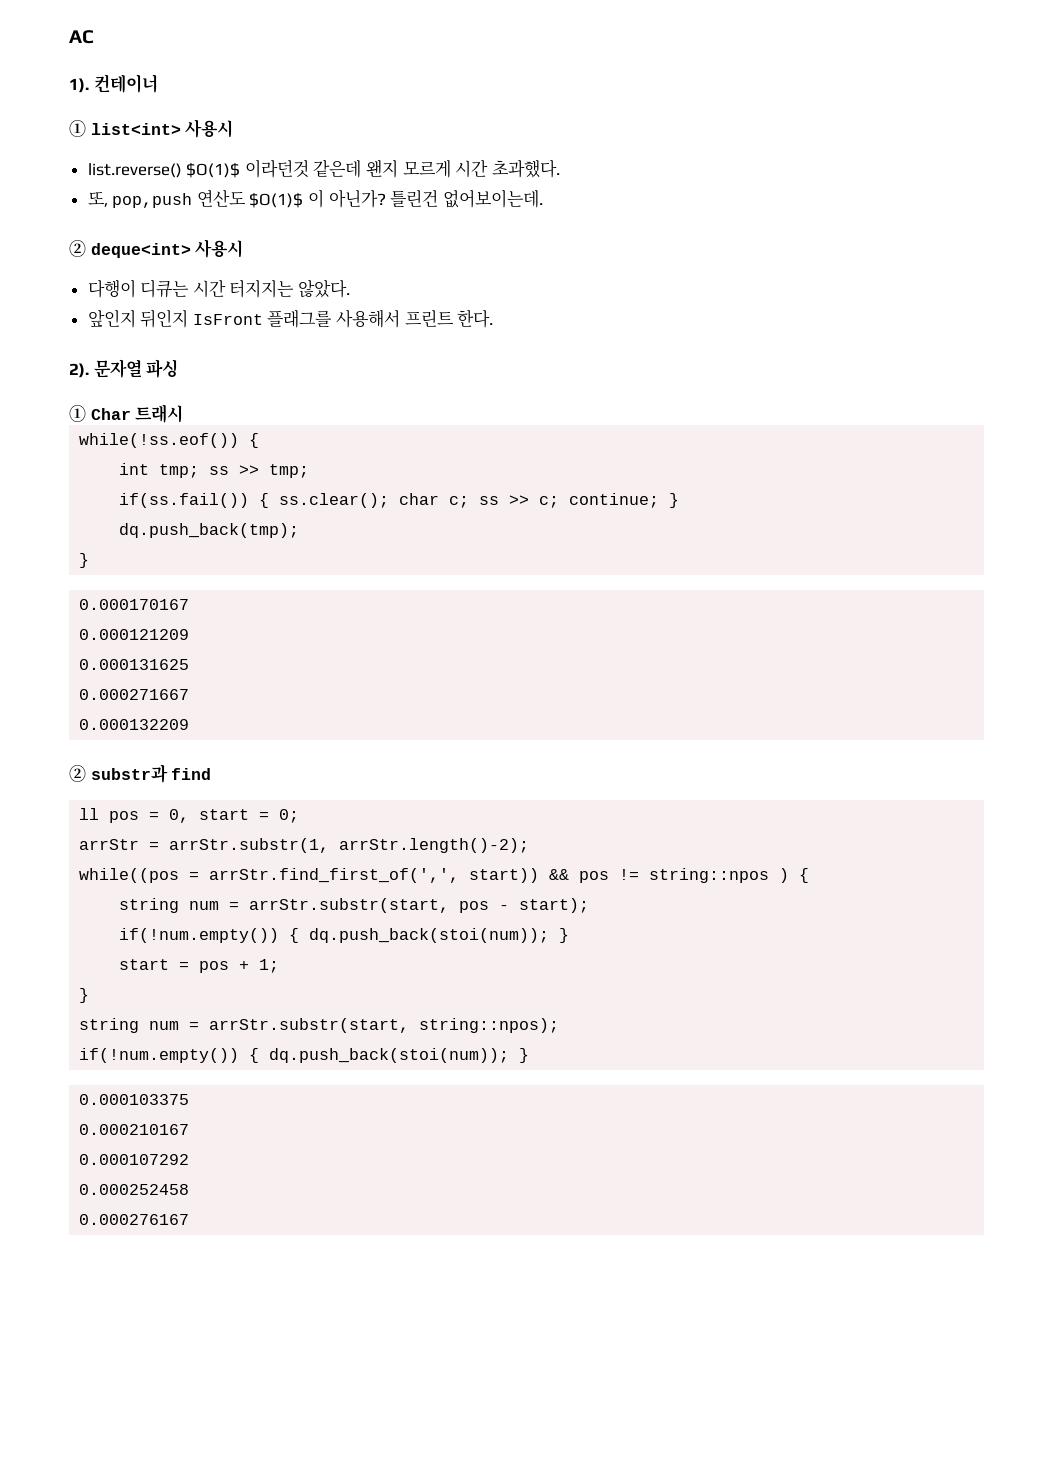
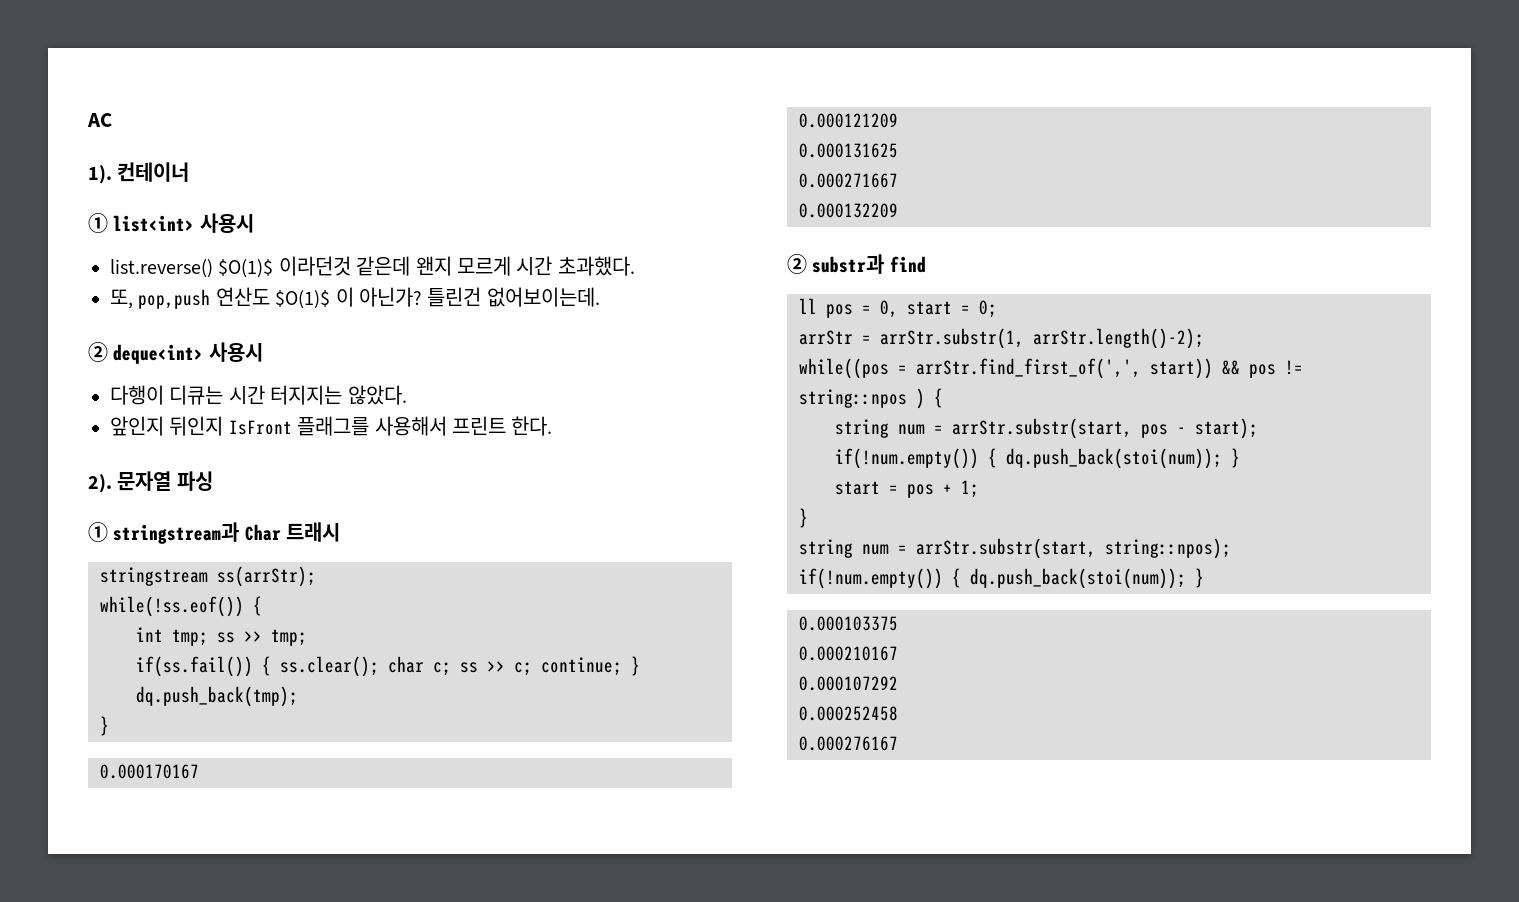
(86, 413) none -> [113,522,240,544] stringstream과
(184, 413) none -> [100,566,316,587] // stringstream ss(arrStr);

